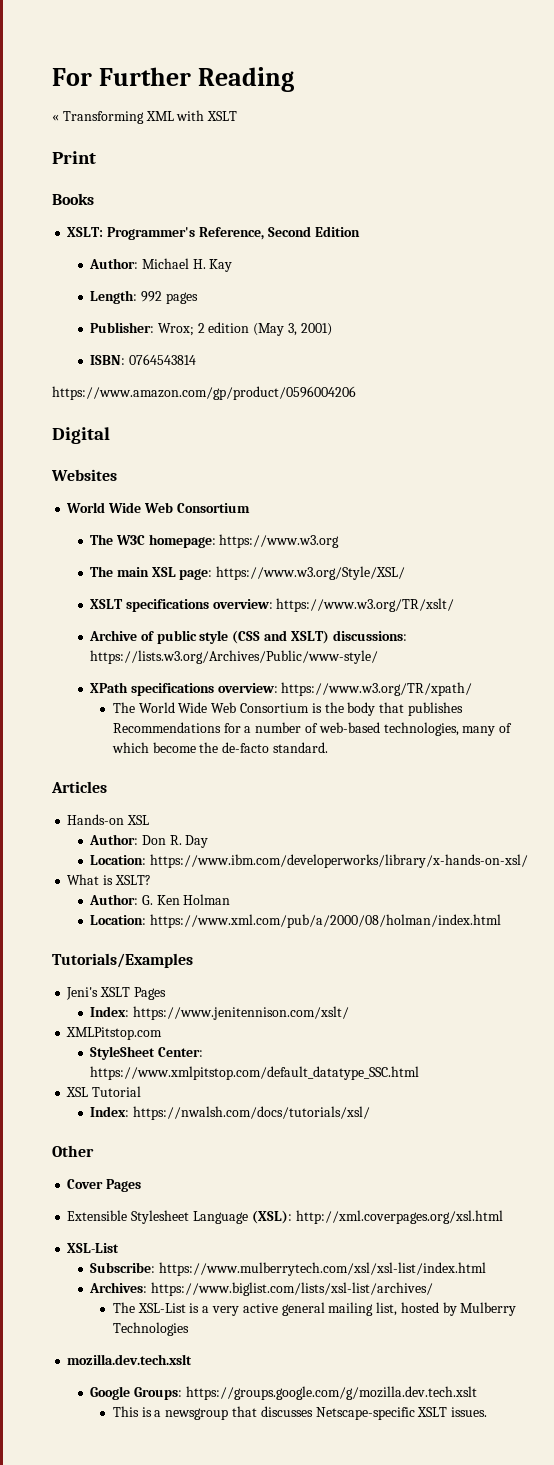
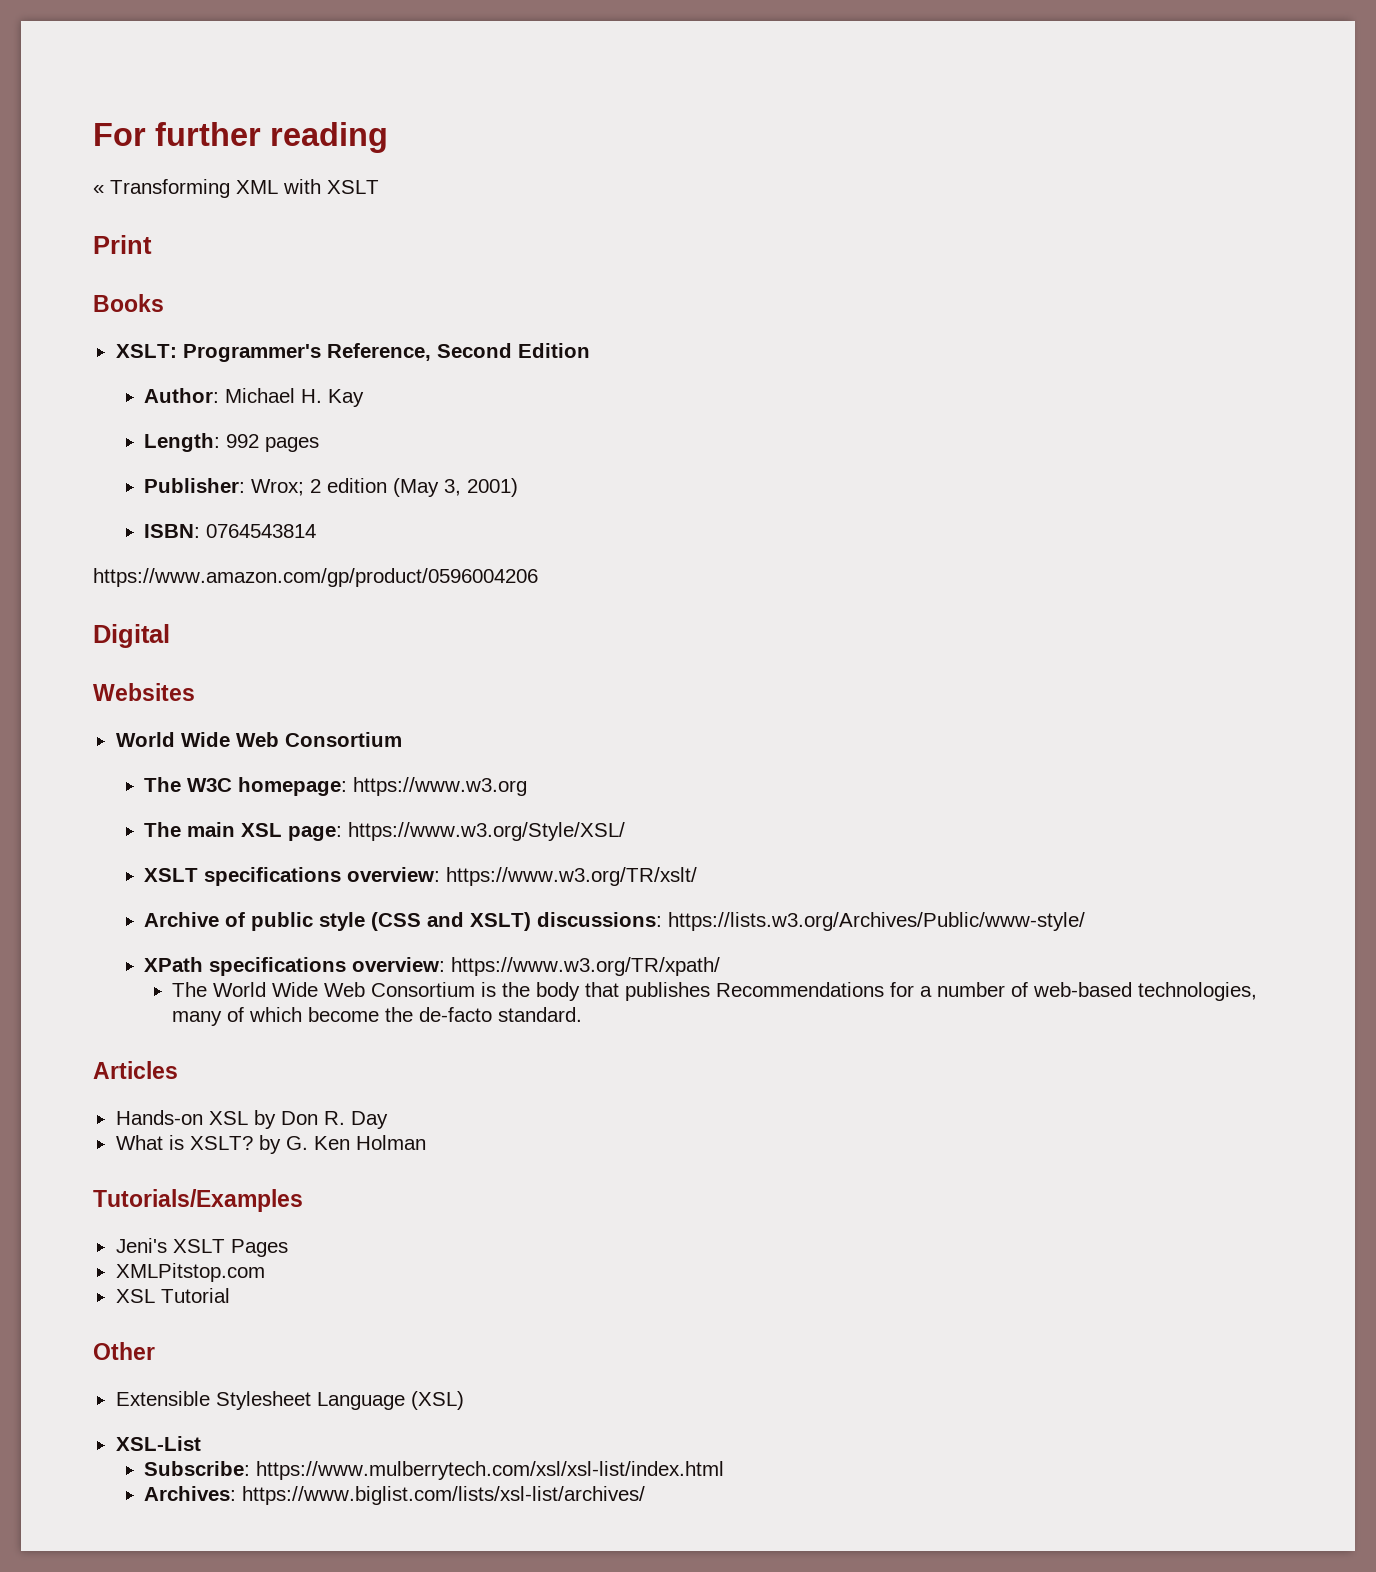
[98,67,294,92] Further Reading -> [155,122,388,153] further reading
[89,834,139,845] // Author: -> [253,1110,276,1129] by
[90,854,528,868] // Location: https://www.ibm.com/developerworks/library/x-hands-on-xsl/ -> (388, 1120) none
[89,894,139,905] // Author: -> [258,1135,281,1154] by
[90,914,501,928] // Location: https://www.xml.com/pub/a/2000/08/holman/index.html -> (426, 1142) none
[90,1006,349,1020] // Index: https://www.jenitennison.com/xslt/ -> (288, 1248) none
[90,1046,203,1060] [90,1066,420,1080] // StyleSheet Center: https://www.xmlpitstop.com/default_datatype_SSC.html -> (265, 1272) none
[90,1106,370,1120] // Index: https://nwalsh.com/docs/tutorials/xsl/ -> (230, 1295) none
[67,1179,142,1192] // Cover Pages -> (155, 1351) none
[251,1210,503,1224] (XSL): http://xml.coverpages.org/xsl.html -> [410,1391,464,1410] (XSL)
[112,1302,517,1316] [112,1322,189,1336] [67,1354,193,1365] [90,1386,477,1400] [112,1406,488,1420] // The XSL-List is a very active general mailing list, hosted by Mulberry Technologies // mozilla.dev.tech.xslt // Google Groups: https://groups.google.com/g/mozilla.dev.tech.xslt // This is a newsgroup that discusses Netscape-specific XSLT issues. -> (646, 1495) none

